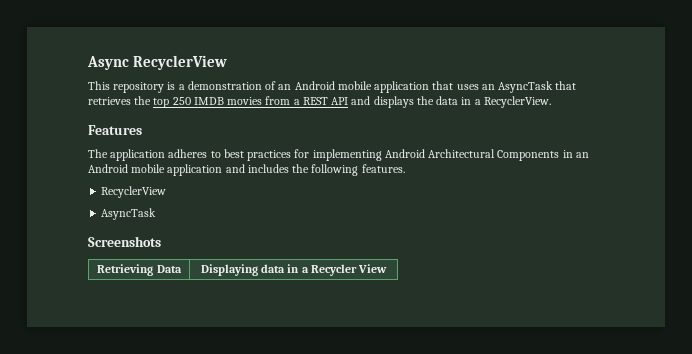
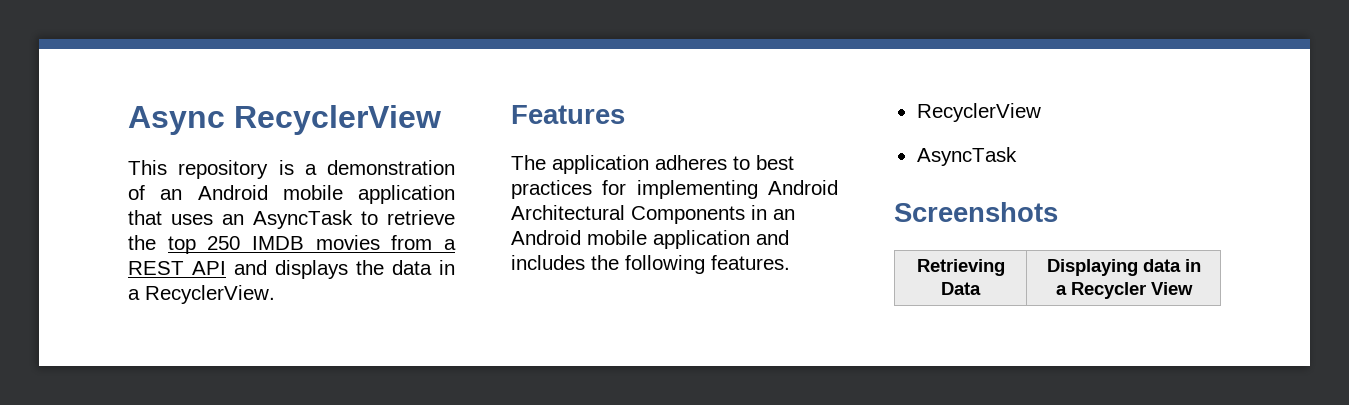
[555,81,577,90] [88,97,131,105] that retrieves -> [361,210,455,225] to retrieve

